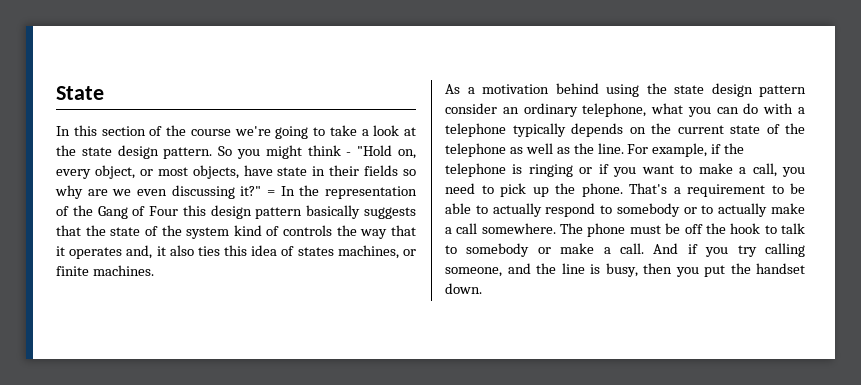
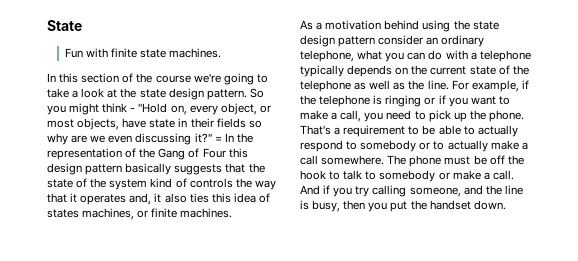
(104, 93) none -> [64,48,222,58] // Fun with finite state machines.

